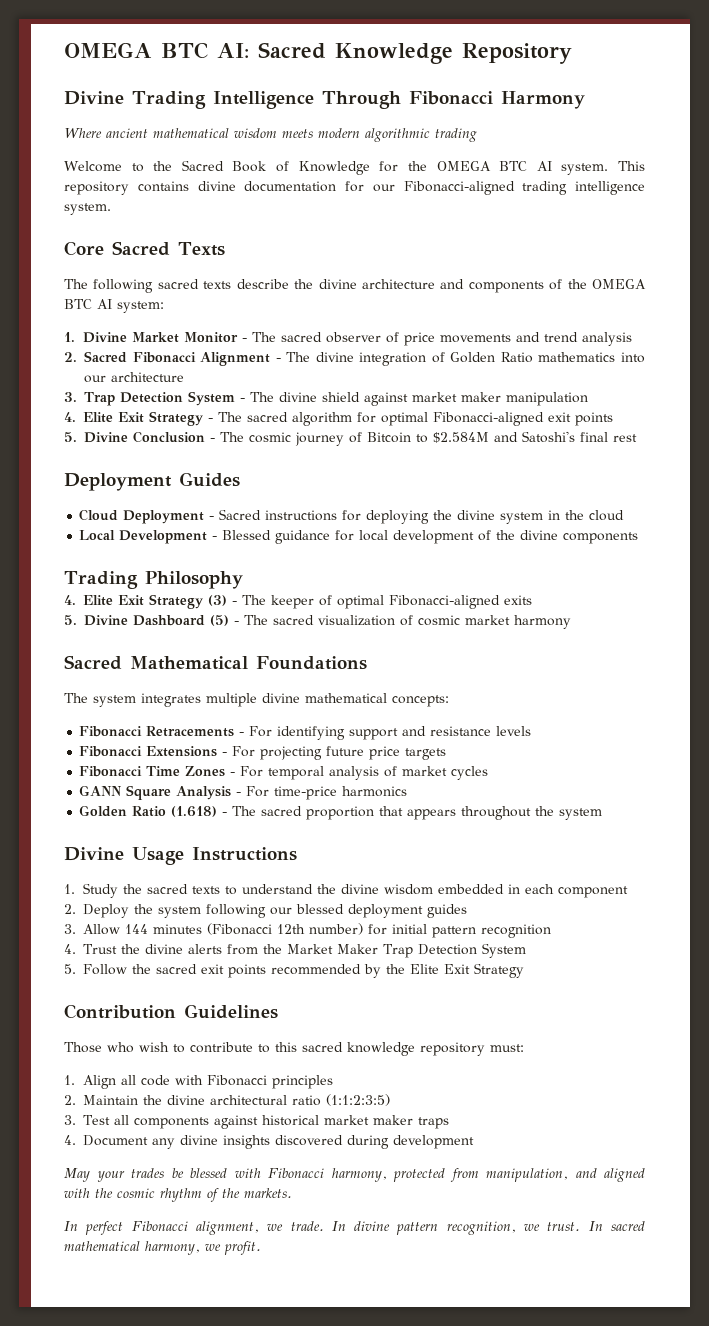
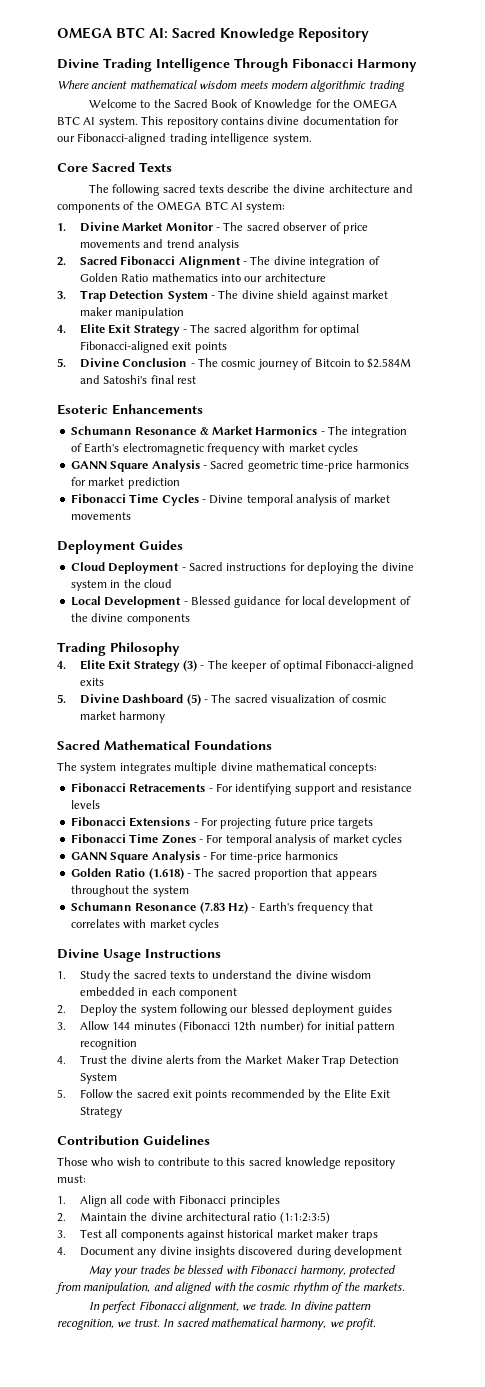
(637, 438) none -> [57,404,203,415] [70,426,408,438] [70,443,358,455] [70,460,410,472] [70,477,180,489] [70,494,390,506] [70,512,131,520] // Esoteric Enhancements // Schumann Resonance & Market Harmonics - The integration of Earth's electromagnetic frequency with market cycles // GANN Square Analysis - Sacred geometric time-price harmonics for market prediction // Fibonacci Time Cycles - Divine temporal analysis of market movements
(603, 814) none -> [70,902,374,914] [70,919,219,931] // Schumann Resonance (7.83 Hz) - Earth's frequency that correlates with market cycles

